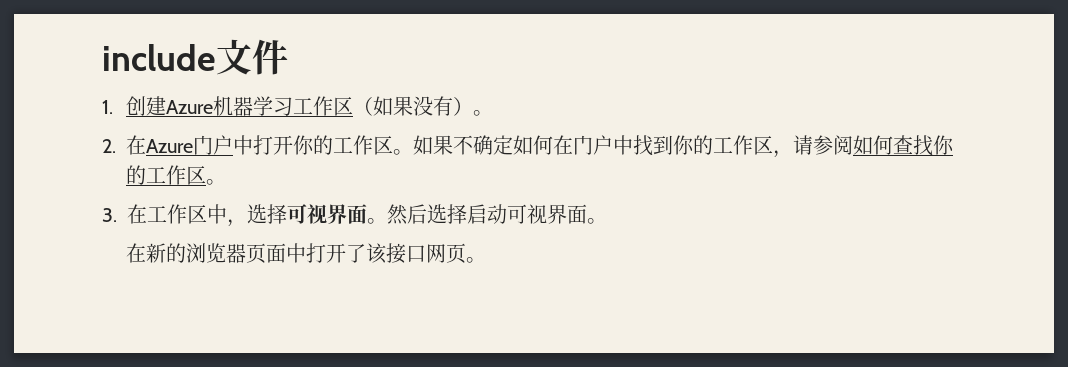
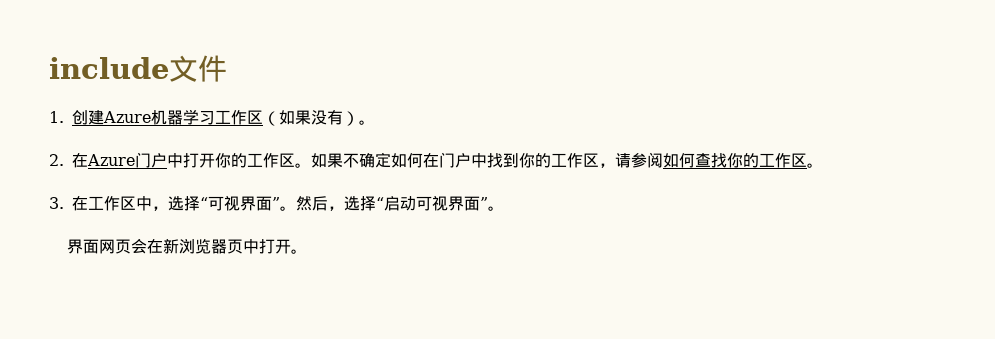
[287,204,467,225] 可视界面。然后选择 -> [200,195,384,211] “可视界面”。然后，选择“
[587,218,607,224] [125,243,466,264] 。 // 在新的浏览器页面中打开了该接口网页 -> [480,197,504,211] [67,238,292,254] ”。 // 界面网页会在新浏览器页中打开

